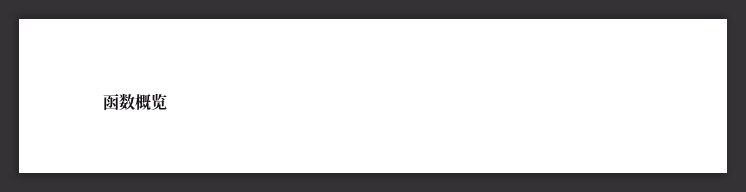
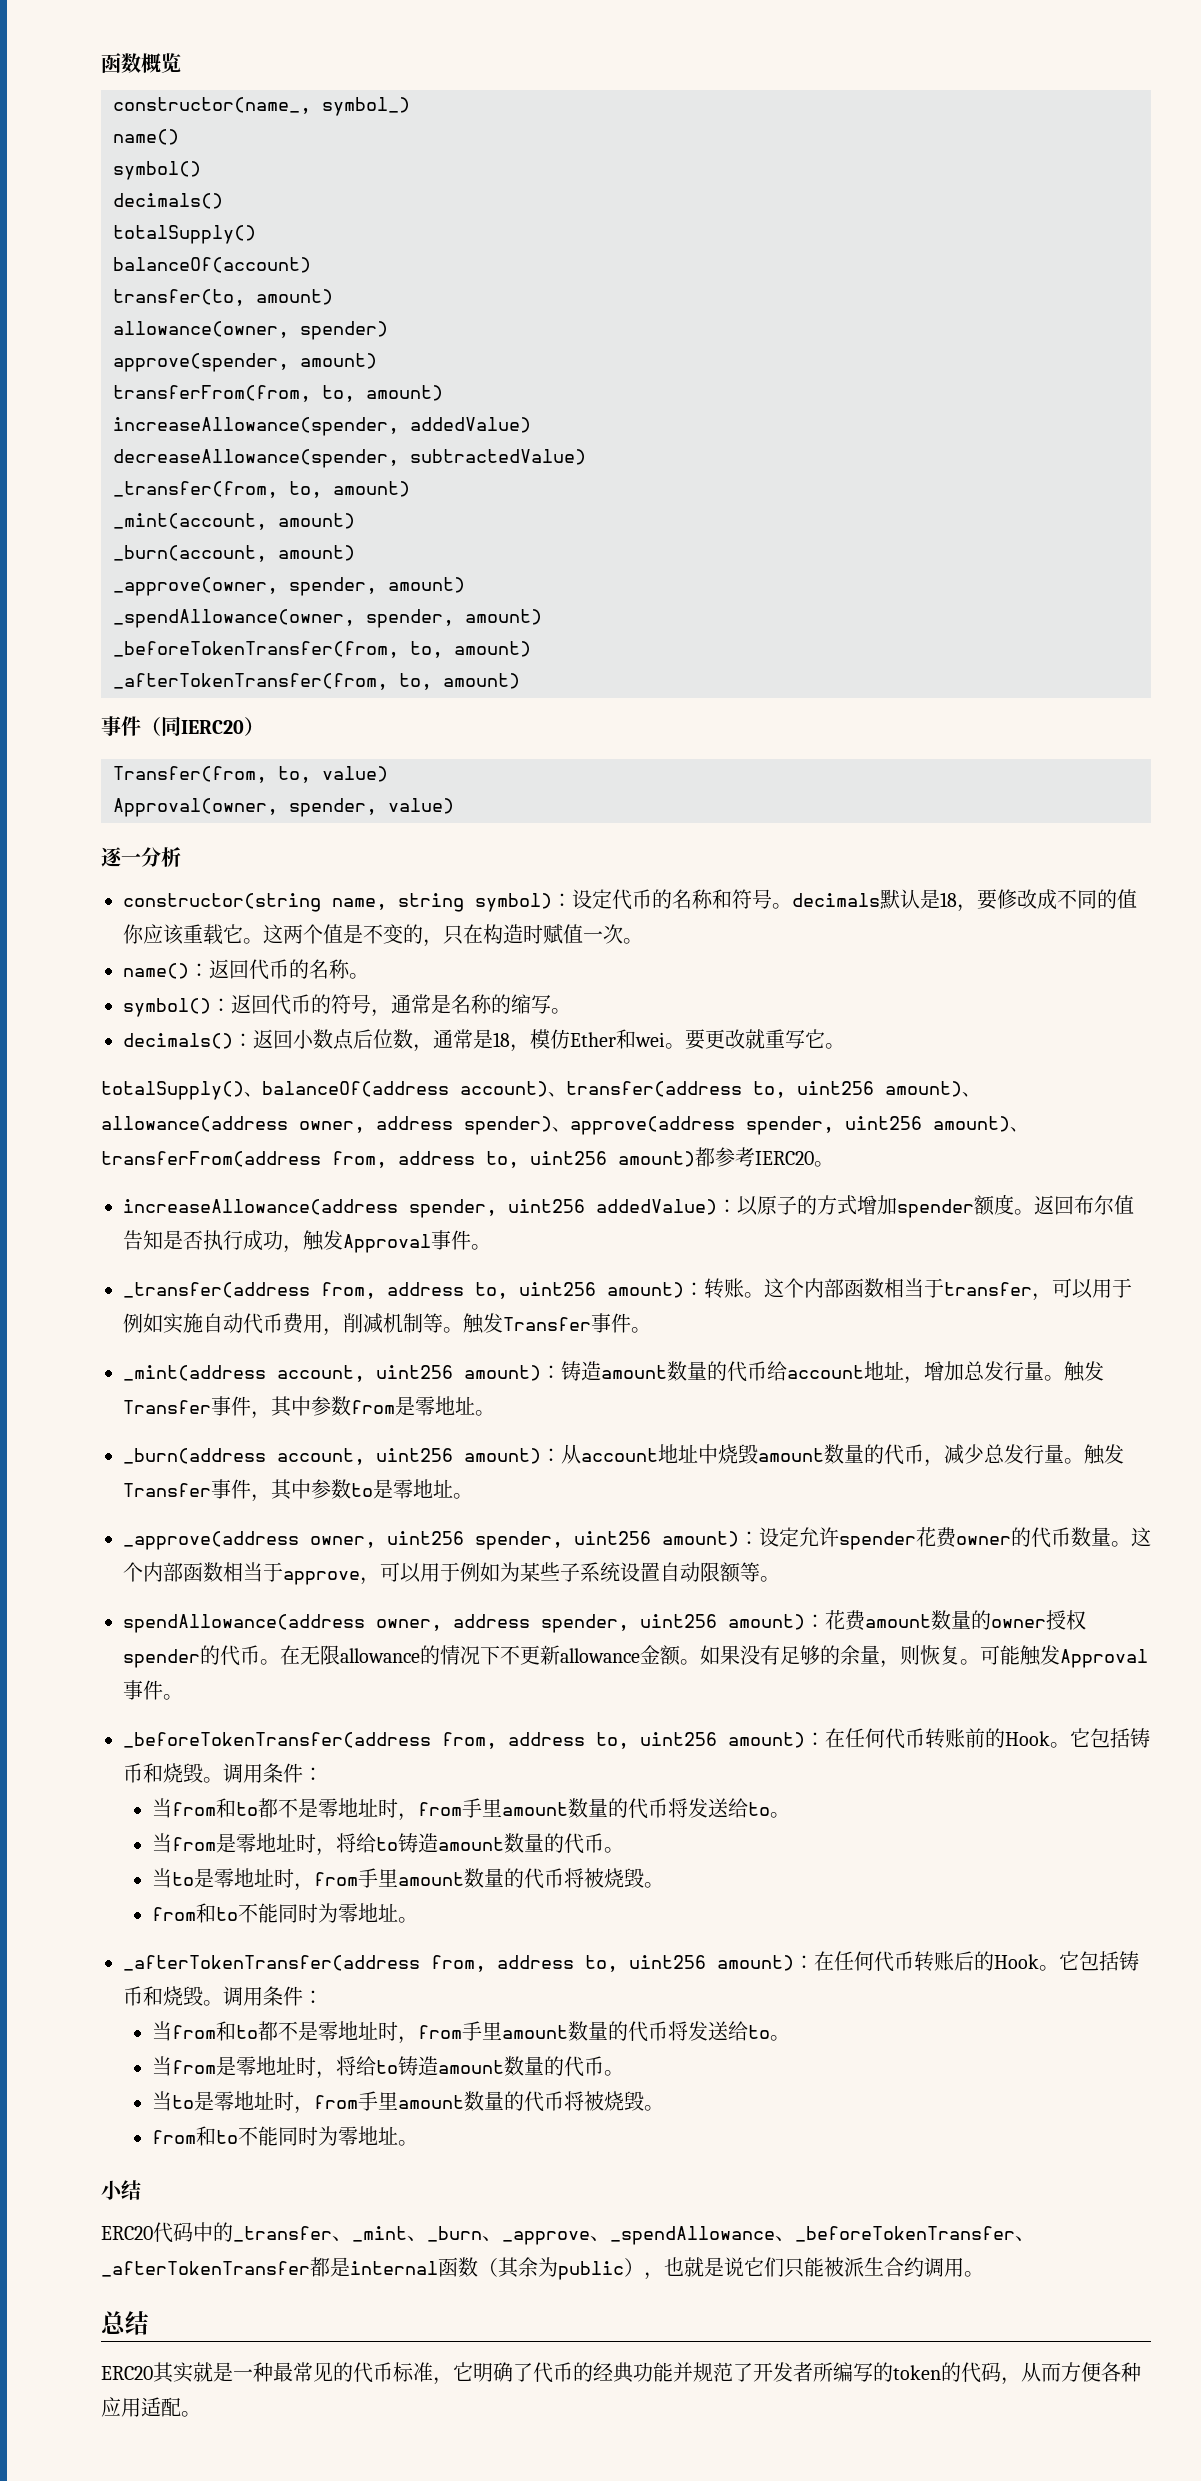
(167, 102) none -> [113,97,410,116] [113,129,179,145] [113,161,201,180] [113,193,223,209] [113,225,256,244] [113,257,311,273] [113,289,333,306] [113,321,388,340] [113,353,377,372] [113,385,443,402] [113,417,531,436] [113,449,586,468] [113,481,410,498] [113,513,355,530] [113,545,355,562] [113,577,465,596] [113,609,542,628] [113,641,531,658] [113,673,520,690] [101,716,264,736] [113,766,388,783] [113,798,454,817] [101,847,181,867] [123,889,1137,912] [123,924,643,947] [123,959,369,980] [123,994,571,1017] [123,1029,845,1052] [101,1081,980,1100] [101,1116,1028,1135] [101,1147,834,1168] [123,1194,1134,1218] [123,1230,491,1253] [123,1278,1132,1301] [123,1313,651,1336] [123,1361,1104,1384] [123,1396,495,1419] [123,1444,1124,1467] [123,1479,473,1502] [123,1527,1151,1550] [123,1562,780,1585] [123,1610,1086,1633] [123,1645,1148,1668] [123,1680,183,1700] [123,1728,1150,1749] [123,1763,323,1783] [152,1798,791,1821] [152,1833,625,1856] [152,1868,665,1891] [152,1903,419,1923] [123,1951,1139,1972] [123,1986,323,2006] [152,2021,791,2044] [152,2056,625,2079] [152,2091,665,2114] [152,2126,419,2146] [101,2180,141,2200] [101,2222,1035,2245] [101,2257,984,2280] [101,2311,149,2335] [101,2362,1141,2385] [101,2397,201,2417] // constructor(name_, symbol_) // name() // symbol() // decimals() // totalSupply() // balanceOf(account) // transfer(to, amount) // allowance(owner, spender) // approve(spender, amount) // transferFrom(from, to, amount) // increaseAllowance(spender, addedValue) // decreaseAllowance(spender, subtractedValue) // _transfer(from, to, amount) // _mint(account, amount) // _burn(account, amount) // _approve(owner, spender, amount) // _spendAllowance(owner, spender, amount) // _beforeTokenTransfer(from, to, amount) // _afterTokenTransfer(from, to, amount) // 事件（同IERC20） // Transfer(from, to, value) // Approval(owner, spender, value) // 逐一分析 // constructor(string name, string symbol)：设定代币的名称和符号。decimals默认是18，要修改成不同的值你应该重载它。这两个值是不变的，只在构造时赋值一次。 // name()：返回代币的名称。 // symbol()：返回代币的符号，通常是名称的缩写。 // decimals()：返回小数点后位数，通常是18，模仿Ether和wei。要更改就重写它。 // totalSupply()、balanceOf(address account)、transfer(address to, uint256 amount)、allowance(address owner, address spender)、approve(address spender, uint256 amount)、transferFrom(address from, address to, uint256 amount)都参考IERC20。 // increaseAllowance(address spender, uint256 addedValue)：以原子的方式增加spender额度。返回布尔值告知是否执行成功，触发Approval事件。 // _transfer(address from, address to, uint256 amount)：转账。这个内部函数相当于transfer，可以用于例如实施自动代币费用，削减机制等。触发Transfer事件。 // _mint(address account, uint256 amount)：铸造amount数量的代币给account地址，增加总发行量。触发Transfer事件，其中参数from是零地址。 // _burn(address account, uint256 amount)：从account地址中烧毁amount数量的代币，减少总发行量。触发Transfer事件，其中参数to是零地址。 // _approve(address owner, uint256 spender, uint256 amount)：设定允许spender花费owner的代币数量。这个内部函数相当于approve，可以用于例如为某些子系统设置自动限额等。 // spendAllowance(address owner, address spender, uint256 amount)：花费amount数量的owner授权spender的代币。在无限allowance的情况下不更新allowance金额。如果没有足够的余量，则恢复。可能触发Approval事件。 // _beforeTokenTransfer(address from, address to, uint256 amount)：在任何代币转账前的Hook。它包括铸币和烧毁。调用条件： // 当from和to都不是零地址时，from手里amount数量的代币将发送给to。 // 当from是零地址时，将给to铸造amount数量的代币。 // 当to是零地址时，from手里amount数量的代币将被烧毁。 // from和to不能同时为零地址。 // _afterTokenTransfer(address from, address to, uint256 amount)：在任何代币转账后的Hook。它包括铸币和烧毁。调用条件： // 当from和to都不是零地址时，from手里amount数量的代币将发送给to。 // 当from是零地址时，将给to铸造amount数量的代币。 // 当to是零地址时，from手里amount数量的代币将被烧毁。 // from和to不能同时为零地址。 // 小结 // ERC20代码中的_transfer、_mint、_burn、_approve、_spendAllowance、_beforeTokenTransfer、_afterTokenTransfer都是internal函数（其余为public），也就是说它们只能被派生合约调用。 // 总结 // ERC20其实就是一种最常见的代币标准，它明确了代币的经典功能并规范了开发者所编写的token的代码，从而方便各种应用适配。

